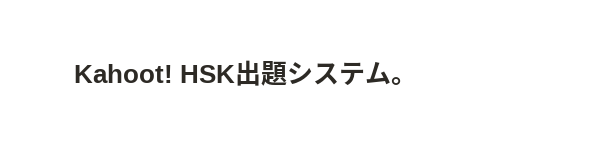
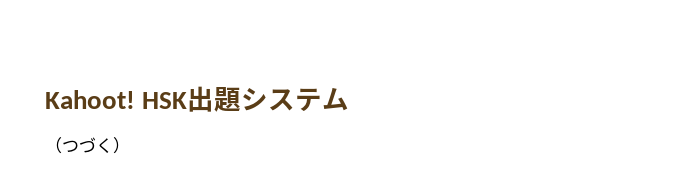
[391,77,418,85] 。 -> [45,137,130,154] // （つづく）

